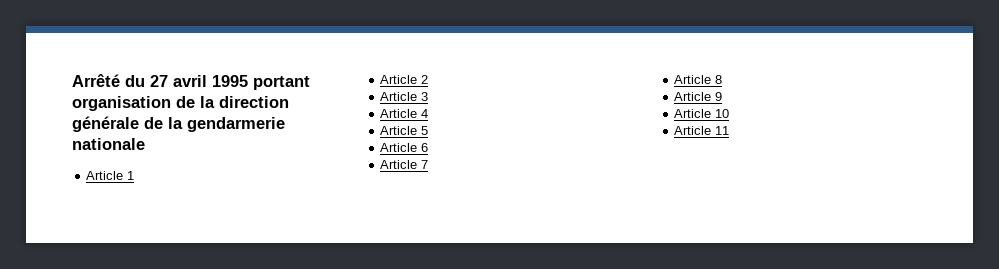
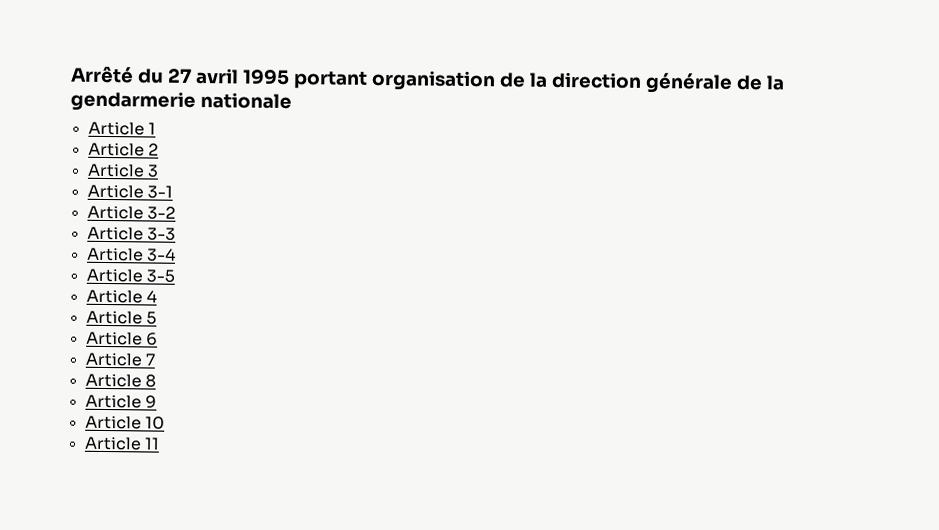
(429, 96) none -> [86,184,173,199] [86,205,176,220] [86,226,176,241] [86,247,176,262] [85,268,175,283] // Article 3-1 // Article 3-2 // Article 3-3 // Article 3-4 // Article 3-5

